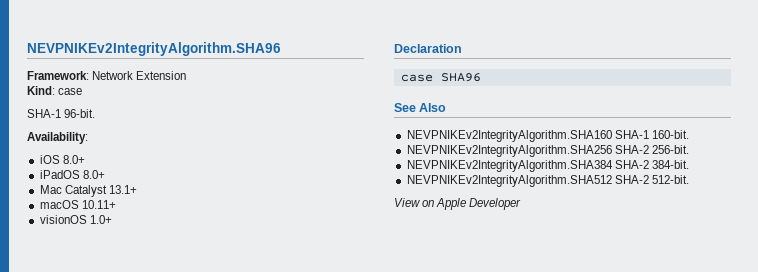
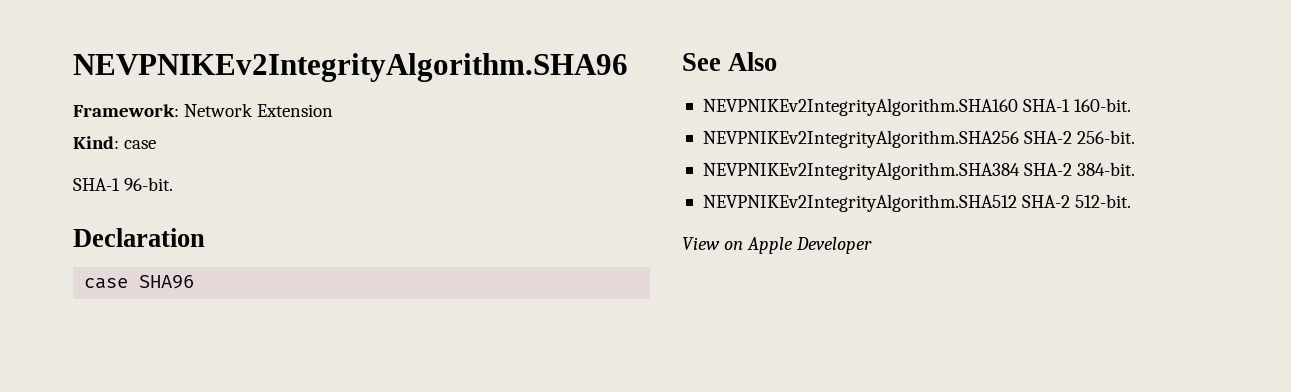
[27,132,88,144] [39,155,85,164] [39,170,105,179] [39,185,137,197] [39,200,116,209] [39,215,112,224] // Availability: // iOS 8.0+ // iPadOS 8.0+ // Mac Catalyst 13.1+ // macOS 10.11+ // visionOS 1.0+ -> (174, 184) none

